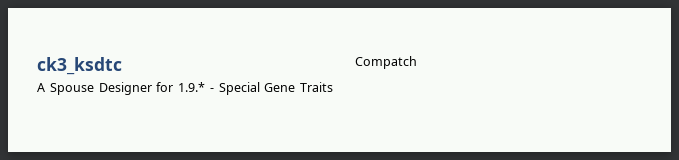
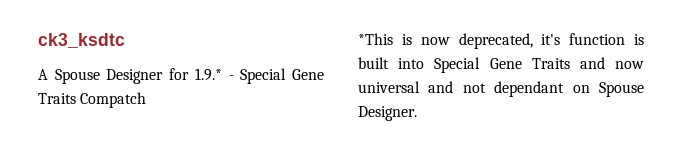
(417, 62) none -> [358,33,644,49] [358,57,644,73] [358,81,644,97] [358,106,417,121] // *This is now deprecated, it's function is built into Special Gene Traits and now universal and not dependant on Spouse Designer.

